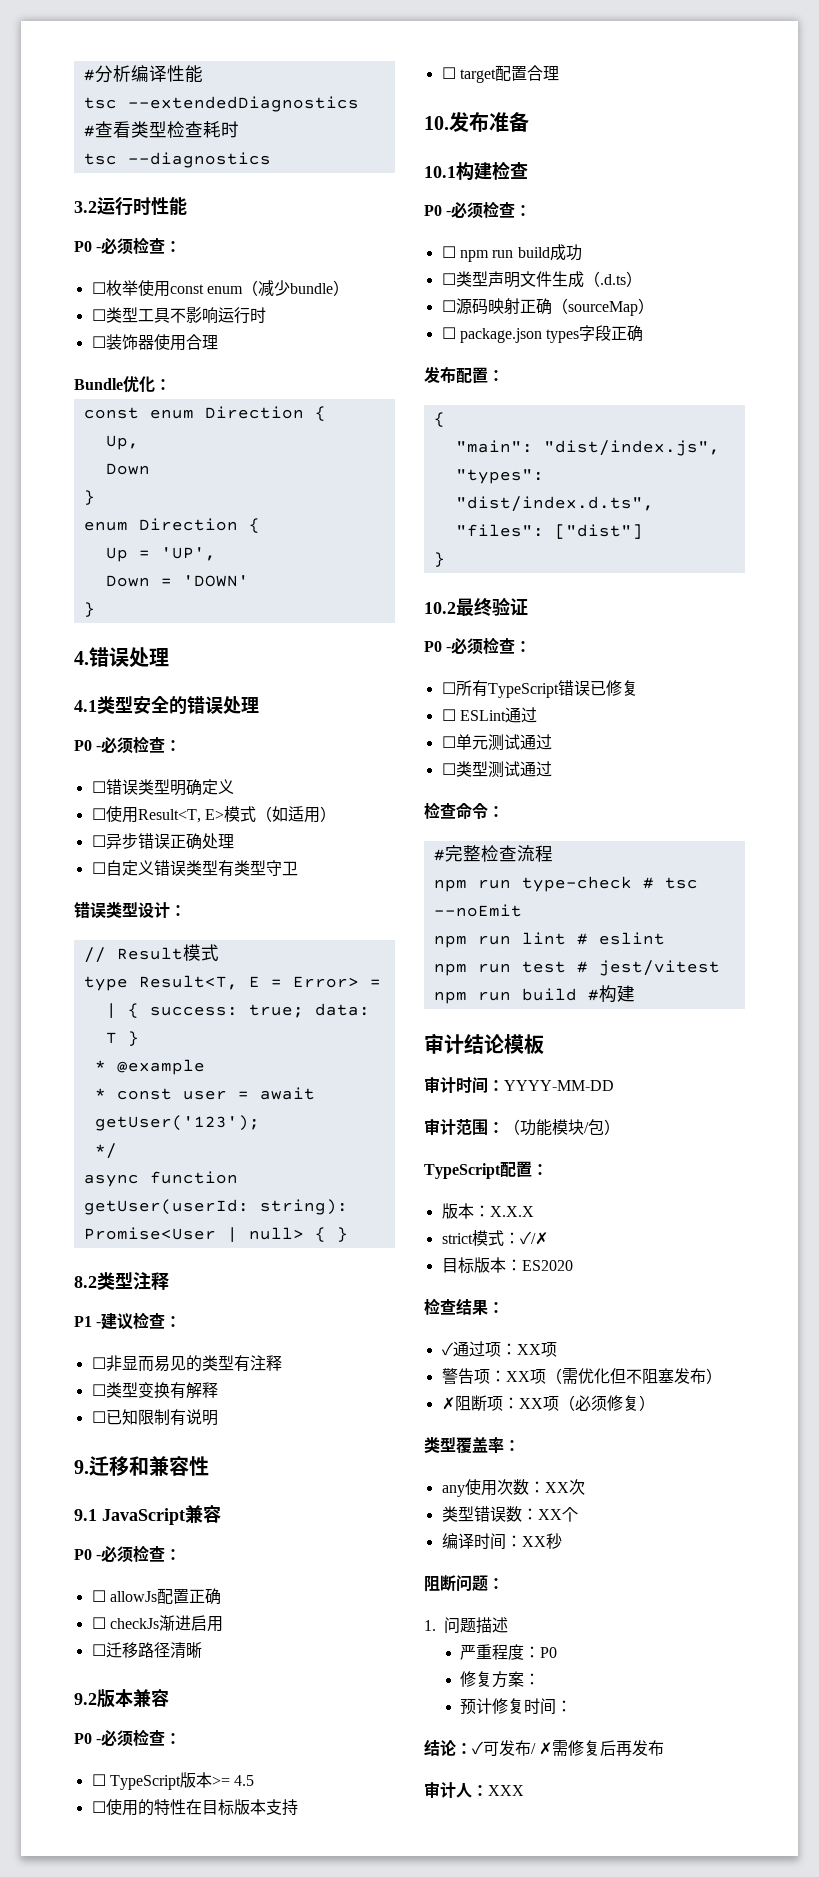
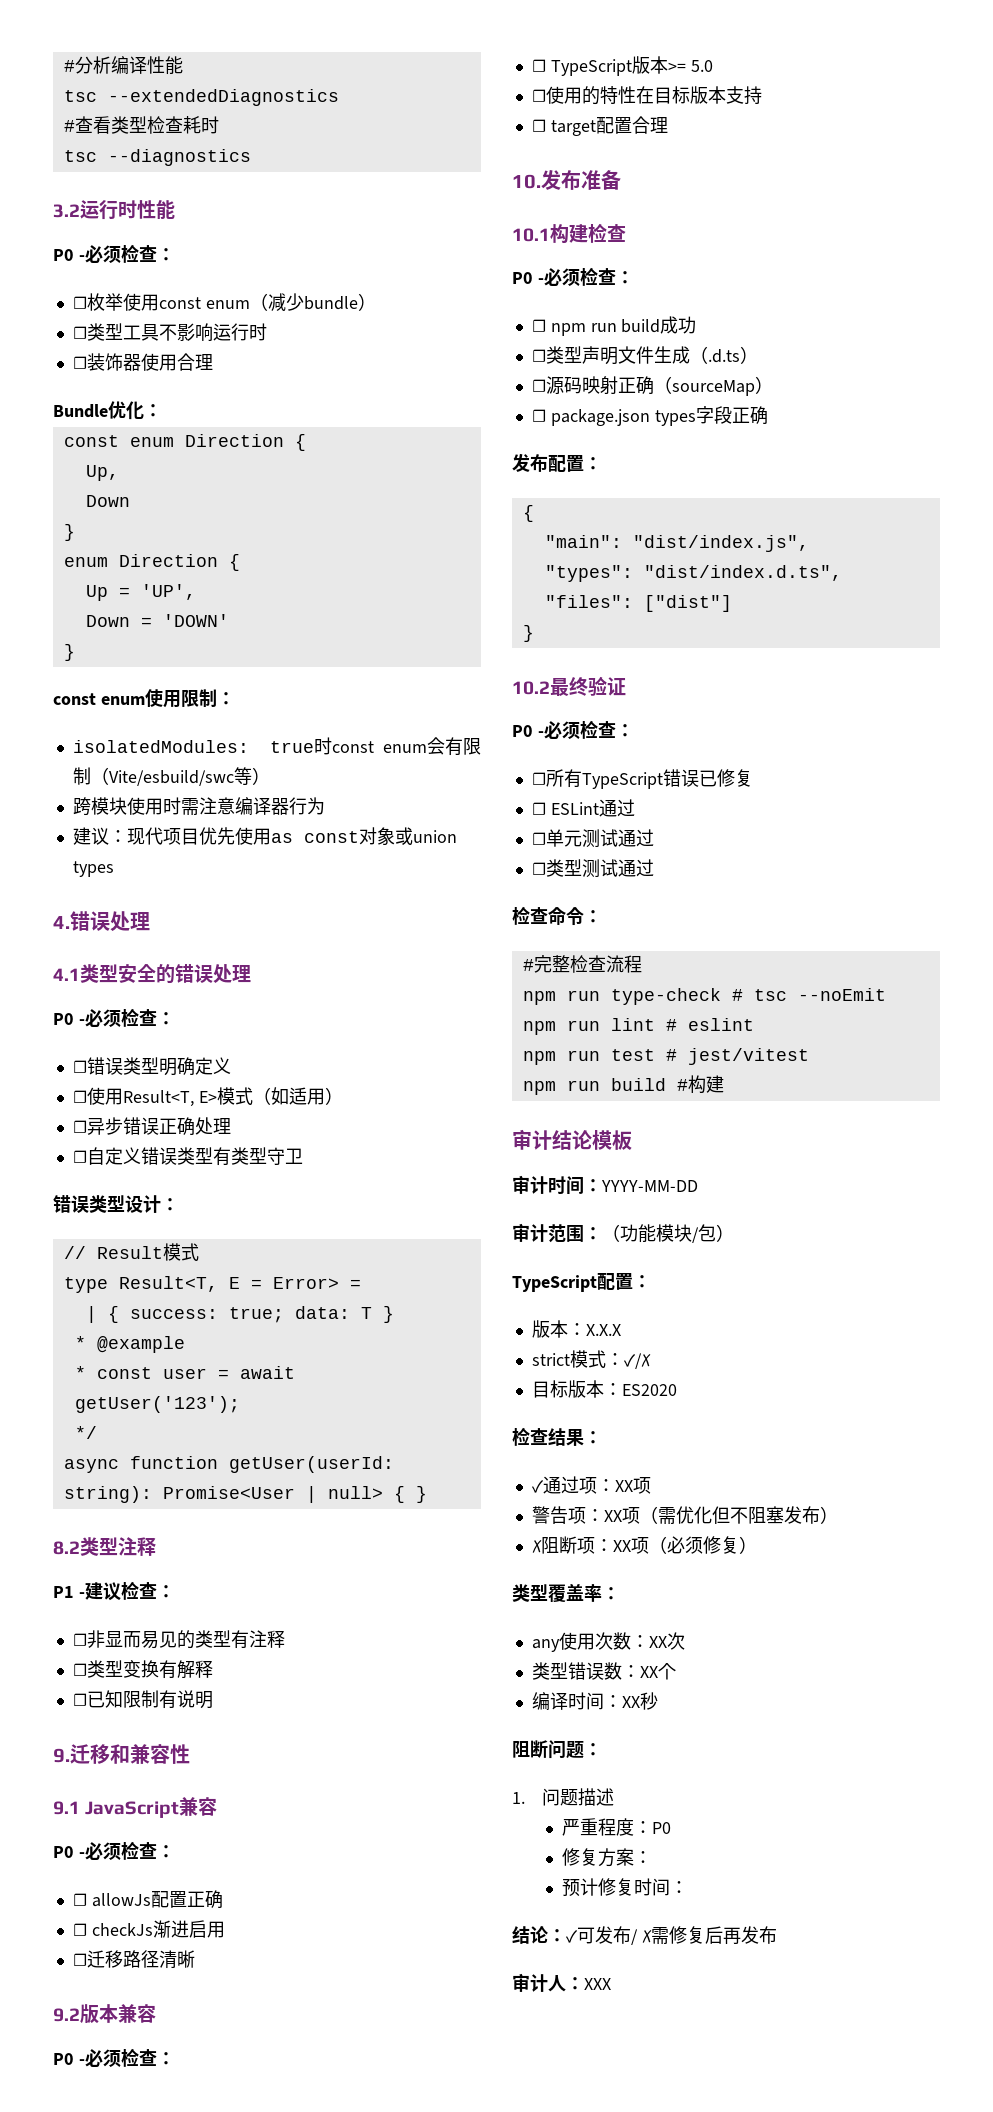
(95, 609) none -> [53,689,235,708] [72,737,481,756] [72,767,270,786] [72,797,325,816] [72,827,457,845] [72,861,114,877] // const enum使用限制： // isolatedModules: true时const enum会有限制（Vite/esbuild/swc等） // 跨模块使用时需注意编译器行为 // 建议：现代项目优先使用as const对象或union types
[234,1775,255,1786] 4.5 -> [690,60,713,72] 5.0

